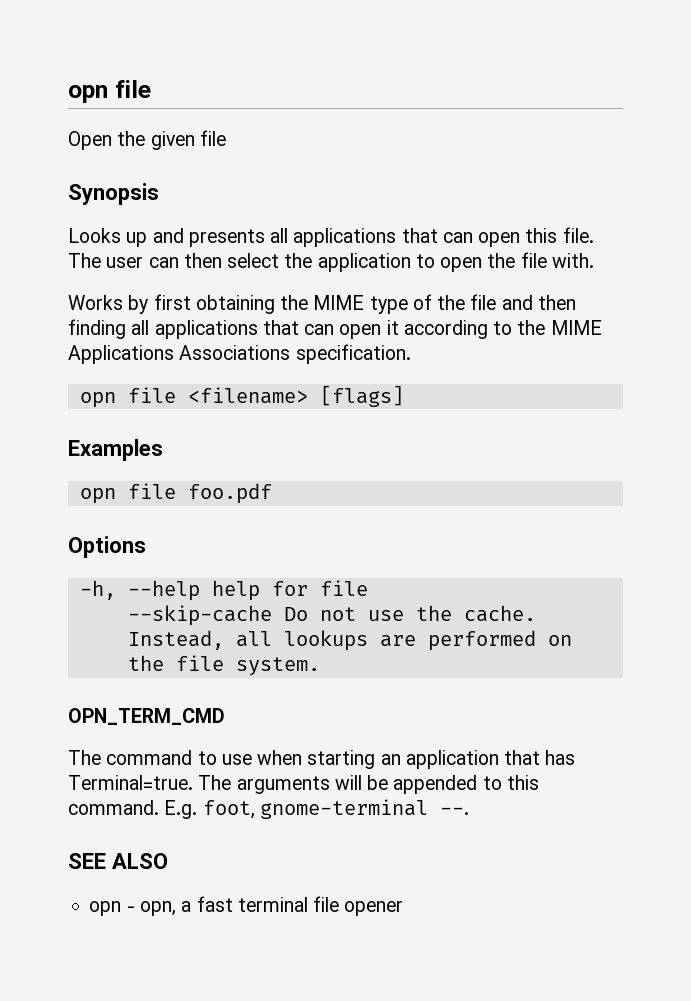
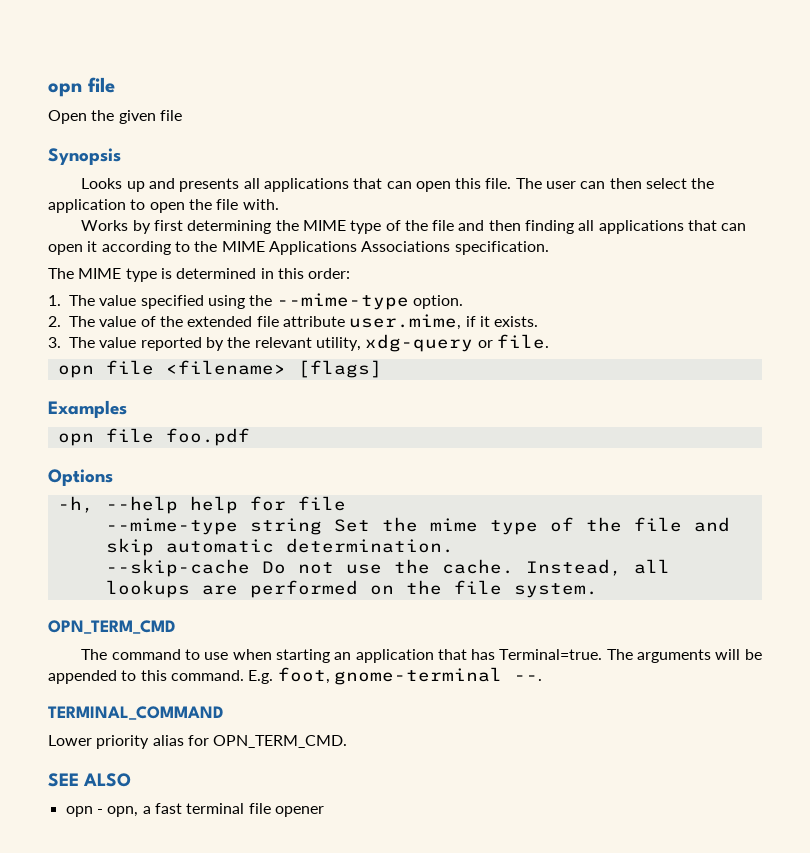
[195,295,275,314] obtaining -> [187,220,272,234] determining
(411, 354) none -> [48,268,351,282] [48,293,463,310] [48,314,539,330] [48,334,549,352] // The MIME type is determined in this order: // 1. The value specified using the --mime-type option. // 2. The value of the extended file attribute user.mime, if it exists. // 3. The value reported by the relevant utility, xdg-query or file.
(368, 588) none -> [105,517,730,535] [105,538,454,556] // --mime-type string Set the mime type of the file and skip automatic determination.
(469, 811) none -> [48,706,223,720] [48,735,348,749] // TERMINAL_COMMAND // Lower priority alias for OPN_TERM_CMD.

